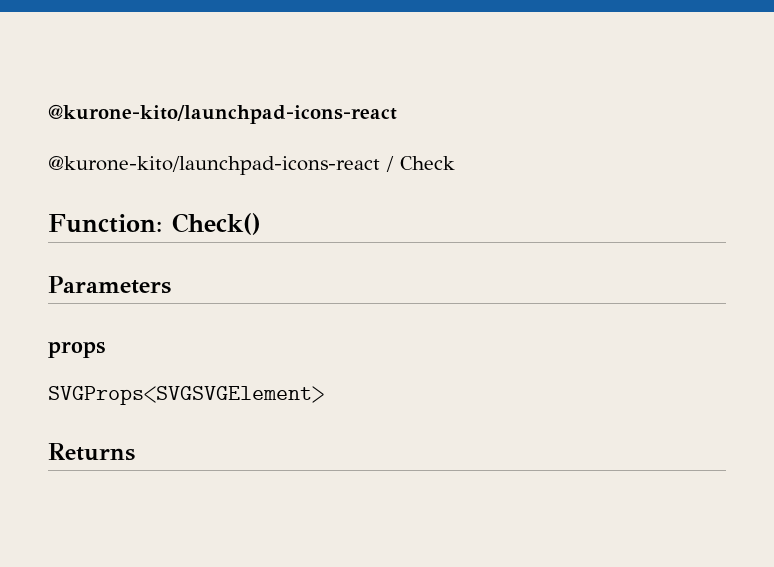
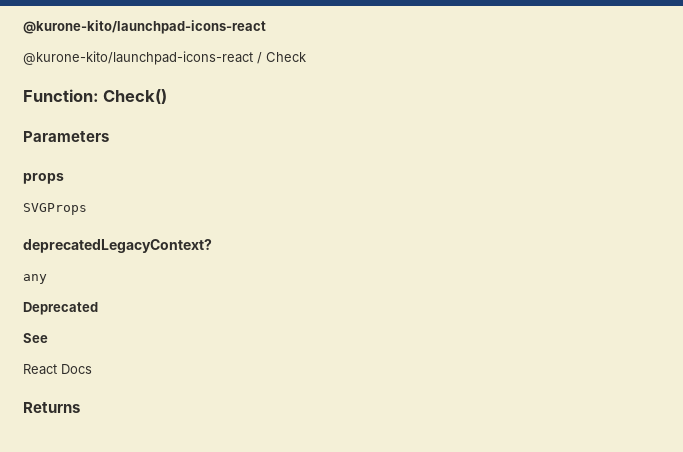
[48,386,324,405] SVGProps<SVGSVGElement> -> [23,203,87,215] [23,239,212,253] [23,274,47,284] [23,302,98,315] [23,333,48,343] [23,364,92,375] SVGProps // deprecatedLegacyContext? // any // Deprecated // See // React Docs

